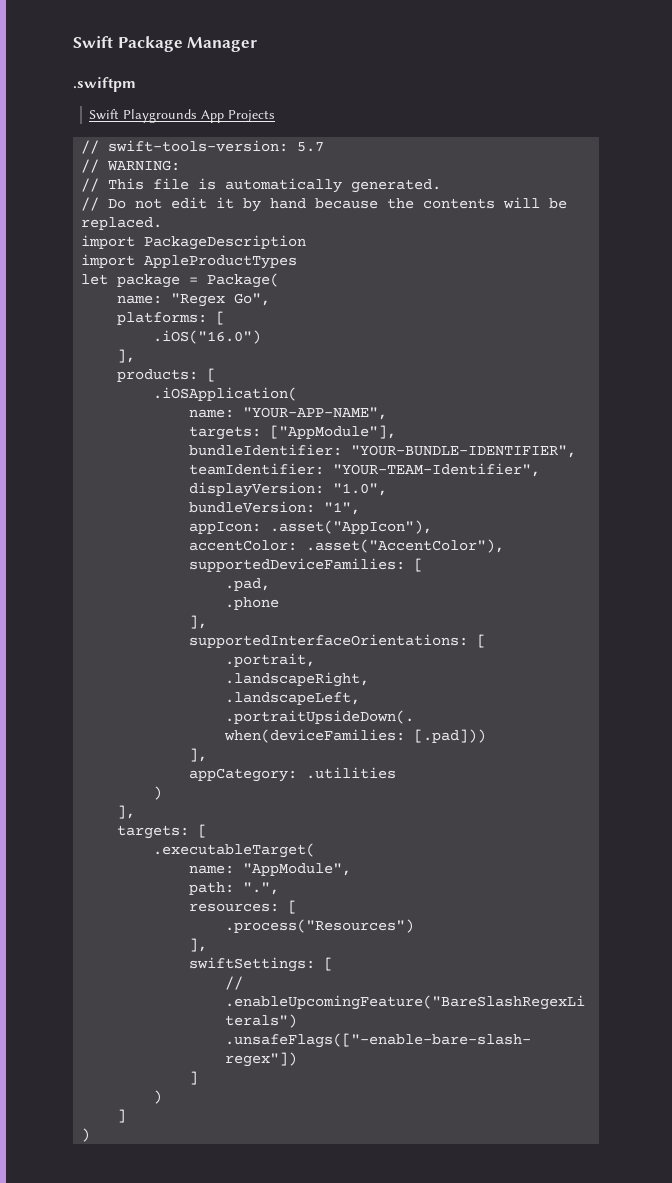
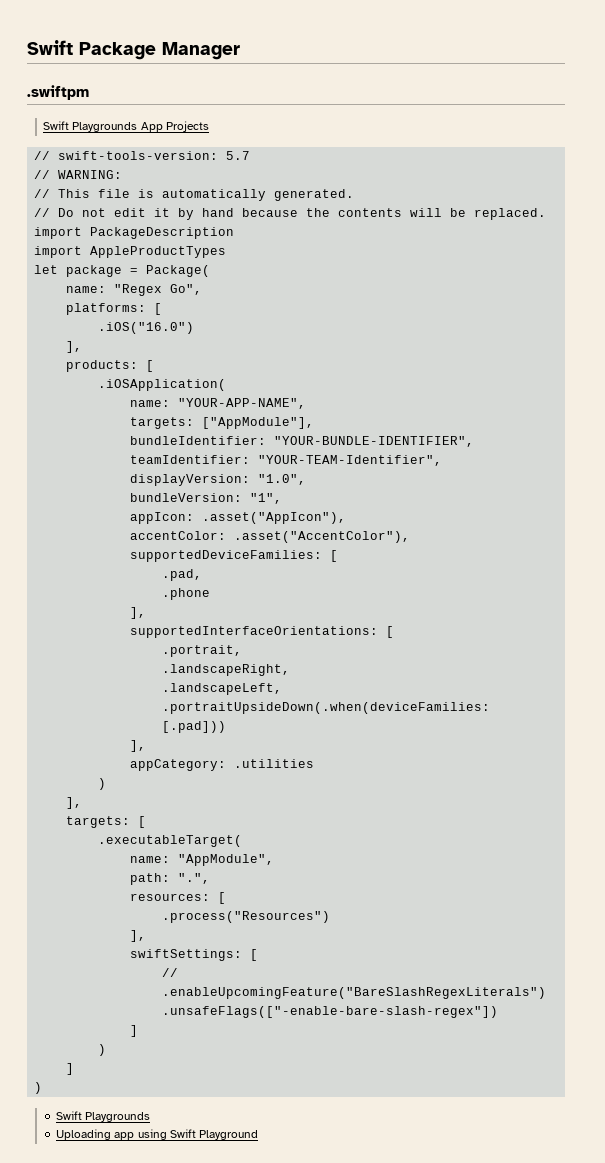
(91, 1135) none -> [56,1111,151,1122] [56,1129,259,1140] // Swift Playgrounds // Uploading app using Swift Playground

